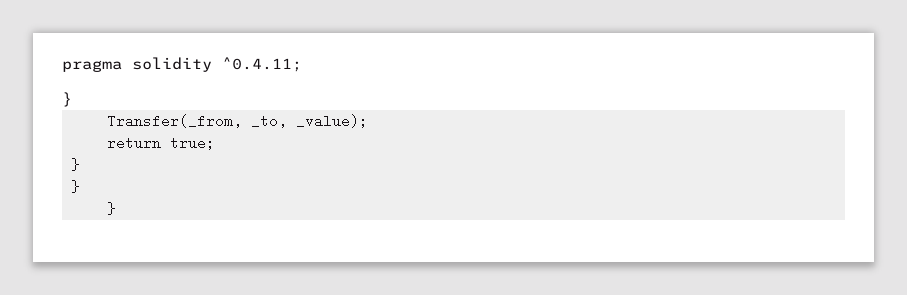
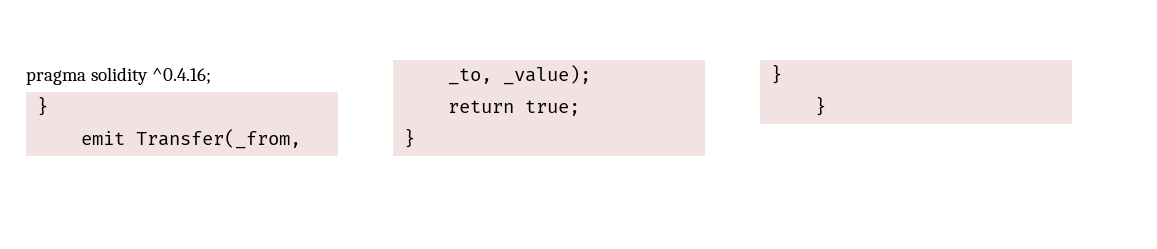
[222,57,302,72] [62,92,72,107] ^0.4.11; // } // -> [152,68,212,84] [37,96,49,116] [81,131,126,145] ^0.4.16; // } // emit

